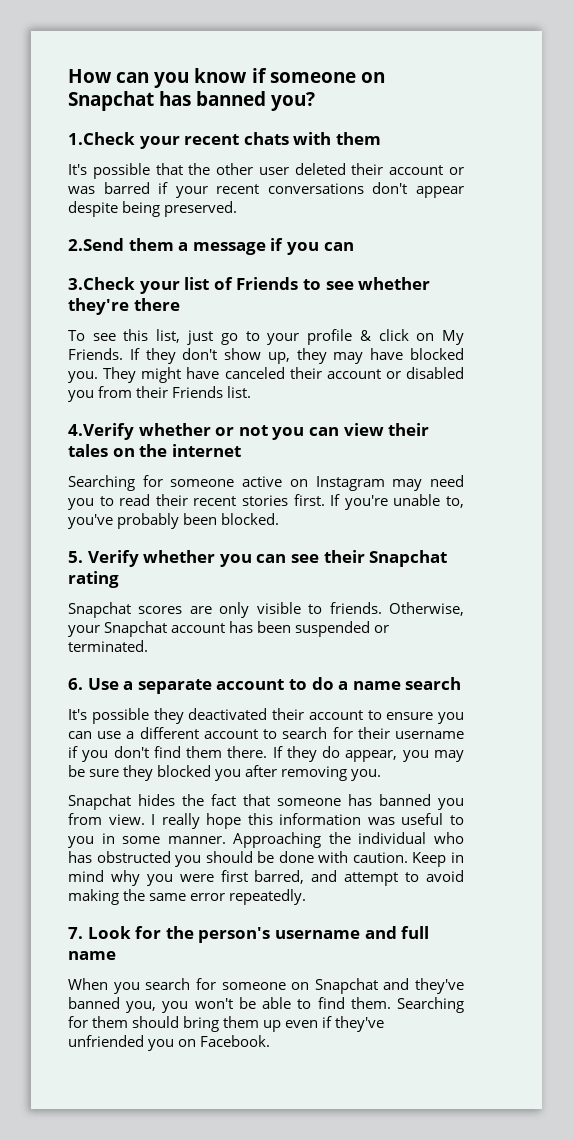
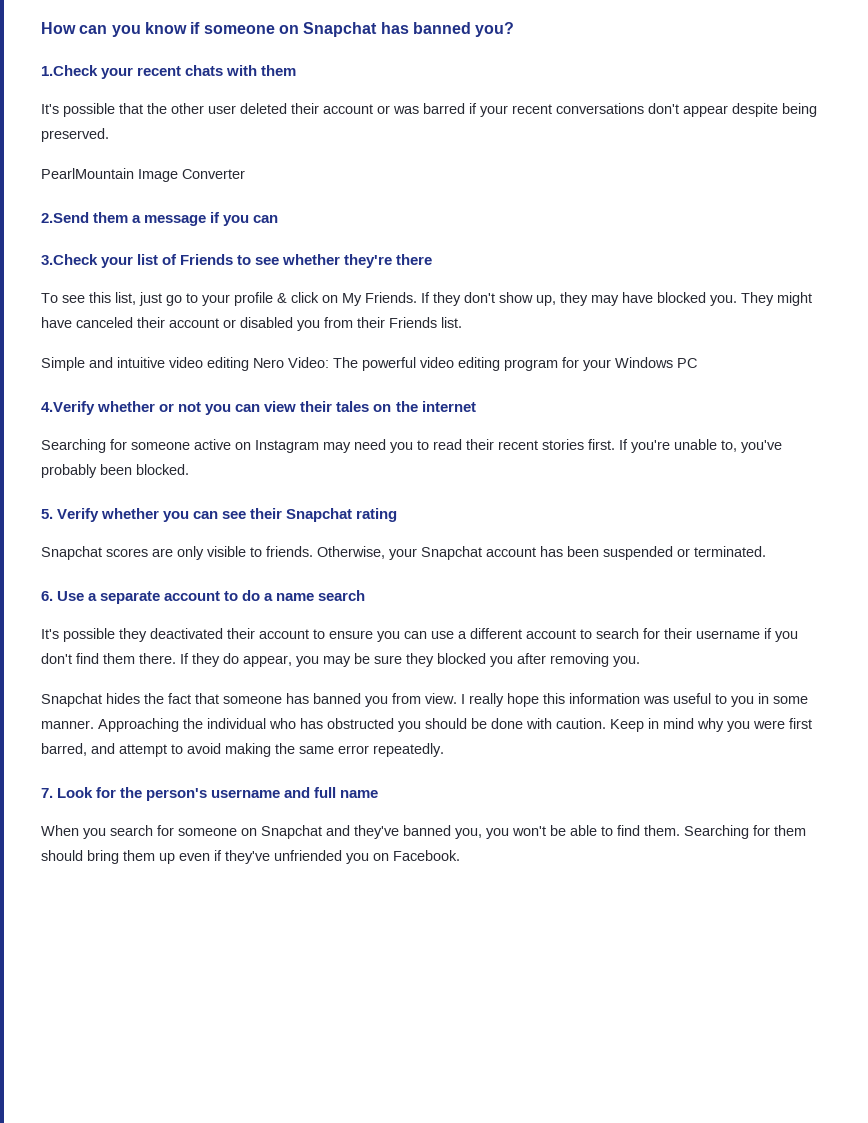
(238, 209) none -> [41,168,245,182] // PearlMountain Image Converter
(252, 392) none -> [41,357,697,371] // Simple and intuitive video editing Nero Video: The powerful video editing program for your Windows PC

